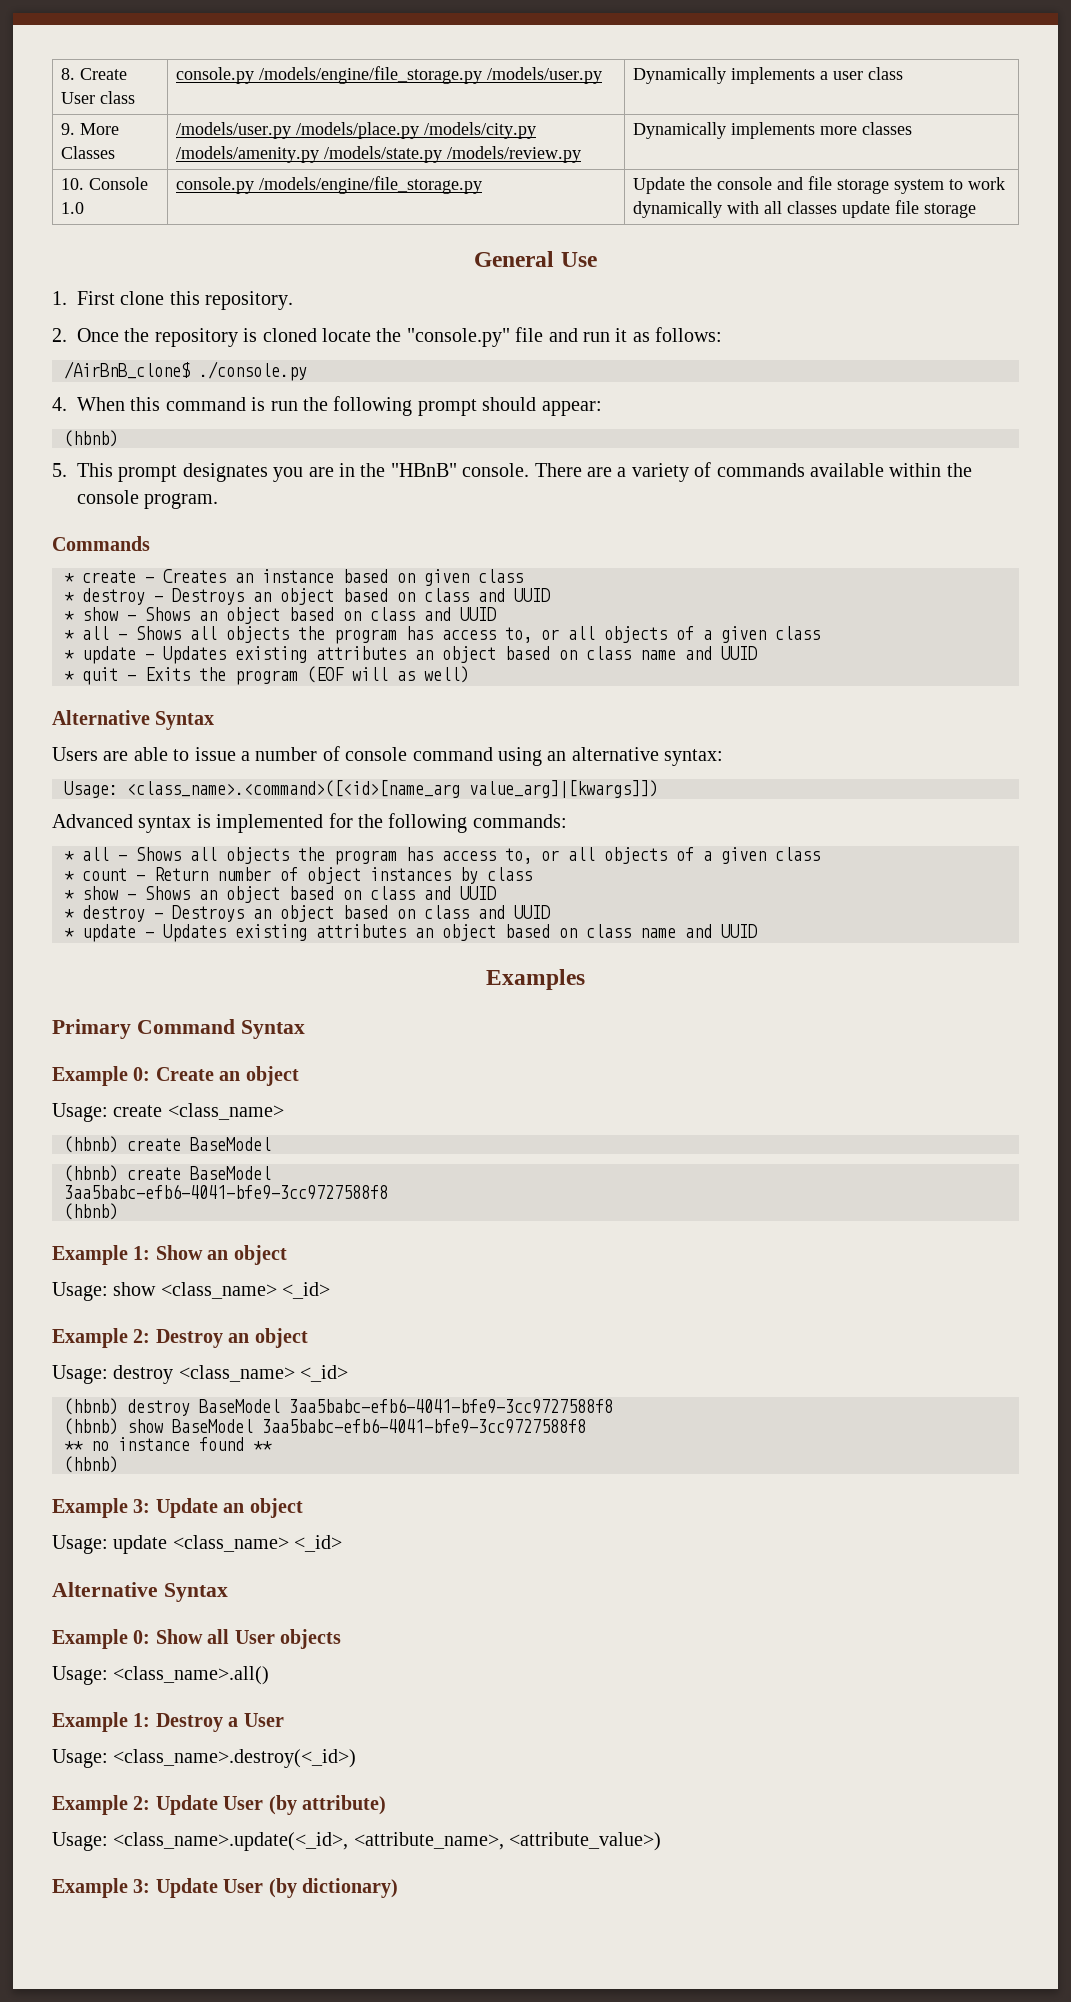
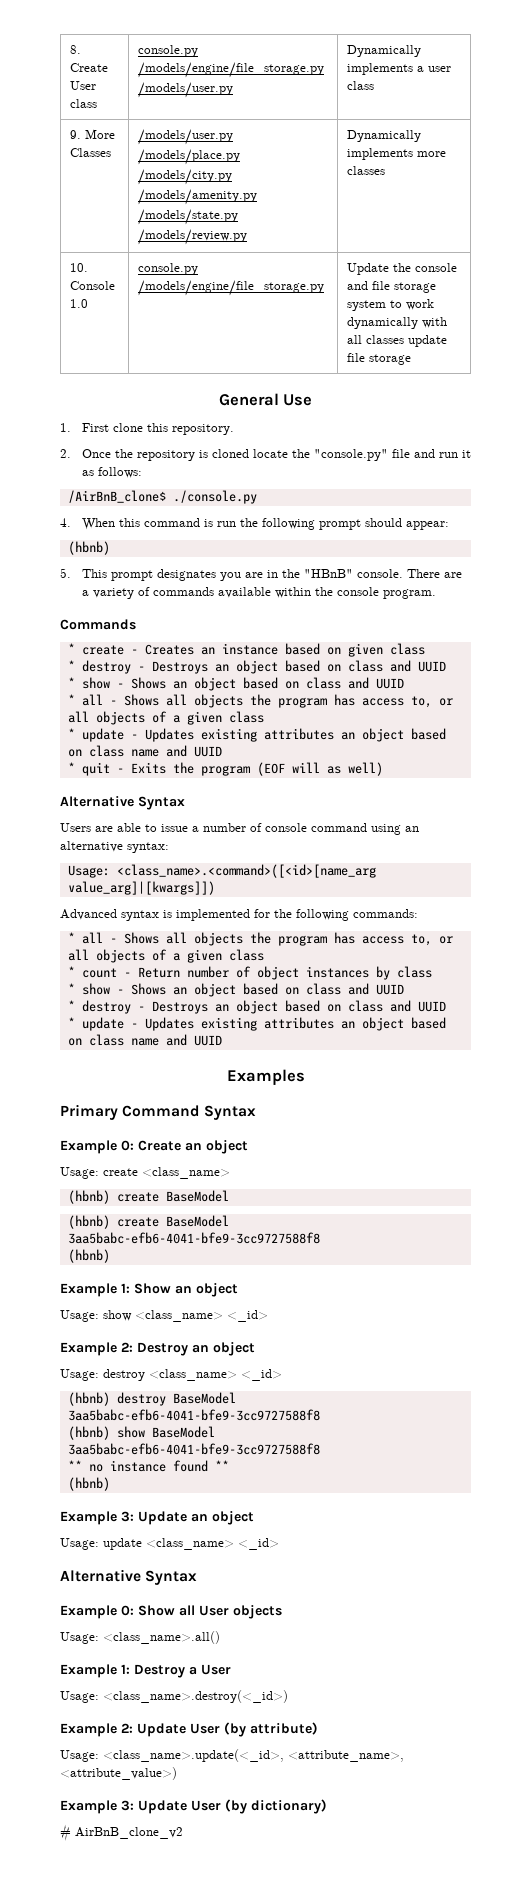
(398, 1888) none -> [60,1824,183,1841] // # AirBnB_clone_v2

